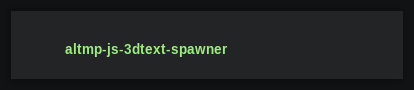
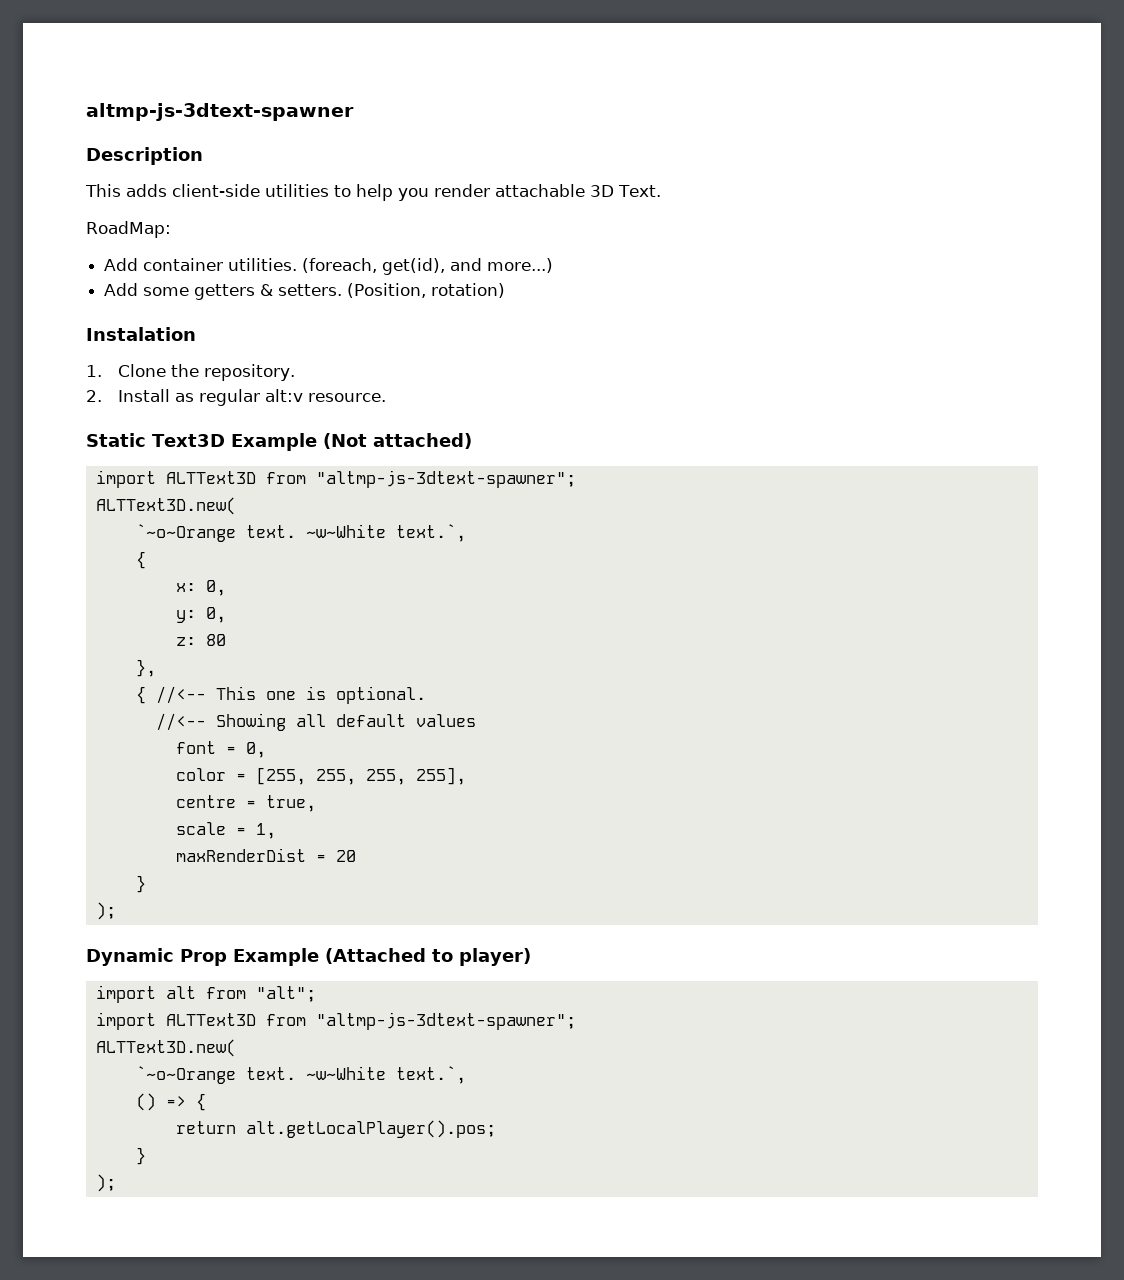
(228, 50) none -> [86,147,203,165] [85,184,661,201] [86,221,171,238] [104,258,554,275] [104,283,506,300] [86,327,196,341] [86,364,295,381] [86,389,386,406] [86,433,472,451] [95,470,576,488] [95,497,236,515] [135,524,466,542] [135,551,146,569] [175,580,226,596] [175,607,226,623] [175,634,226,646] [135,659,156,677] [135,686,426,704] [155,713,476,731] [175,741,266,758] [175,767,466,785] [175,795,316,812] [175,822,276,839] [175,848,356,862] [135,875,146,893] [95,902,116,920] [86,948,531,966] [95,985,316,1003] [95,1012,576,1030] [95,1039,236,1057] [135,1066,466,1084] [135,1093,206,1111] [175,1120,496,1138] [135,1147,146,1165] [95,1174,116,1192] // Description // This adds client-side utilities to help you render attachable 3D Text. // RoadMap: // Add container utilities. (foreach, get(id), and more...) // Add some getters & setters. (Position, rotation) // Instalation // 1. Clone the repository. // 2. Install as regular alt:v resource. // Static Text3D Example (Not attached) // import ALTText3D from "altmp-js-3dtext-spawner"; // ALTText3D.new( // `~o~Orange text. ~w~White text.`, // { // x: 0, // y: 0, // z: 80 // }, // { //<-- This one is optional. // //<-- Showing all default values // font = 0, // color = [255, 255, 255, 255], // centre = true, // scale = 1, // maxRenderDist = 20 // } // ); // Dynamic Prop Example (Attached to player) // import alt from "alt"; // import ALTText3D from "altmp-js-3dtext-spawner"; // ALTText3D.new( // `~o~Orange text. ~w~White text.`, // () => { // return alt.getLocalPlayer().pos; // } // );

